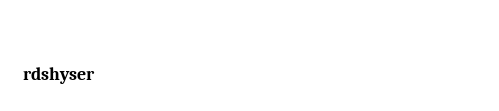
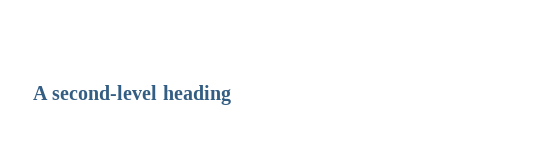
[23,67,95,84] rdshyser -> [33,85,231,105] A second-level heading

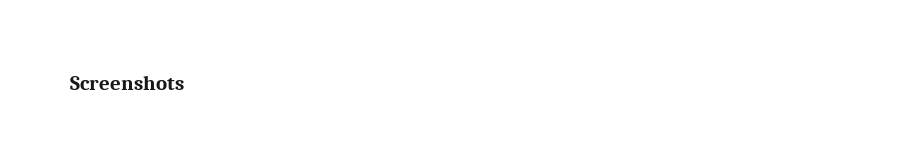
[33,85,231,105] A second-level heading -> [70,75,184,90] Screenshots

